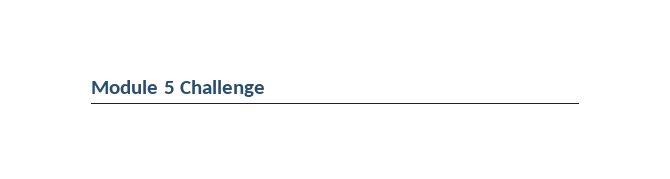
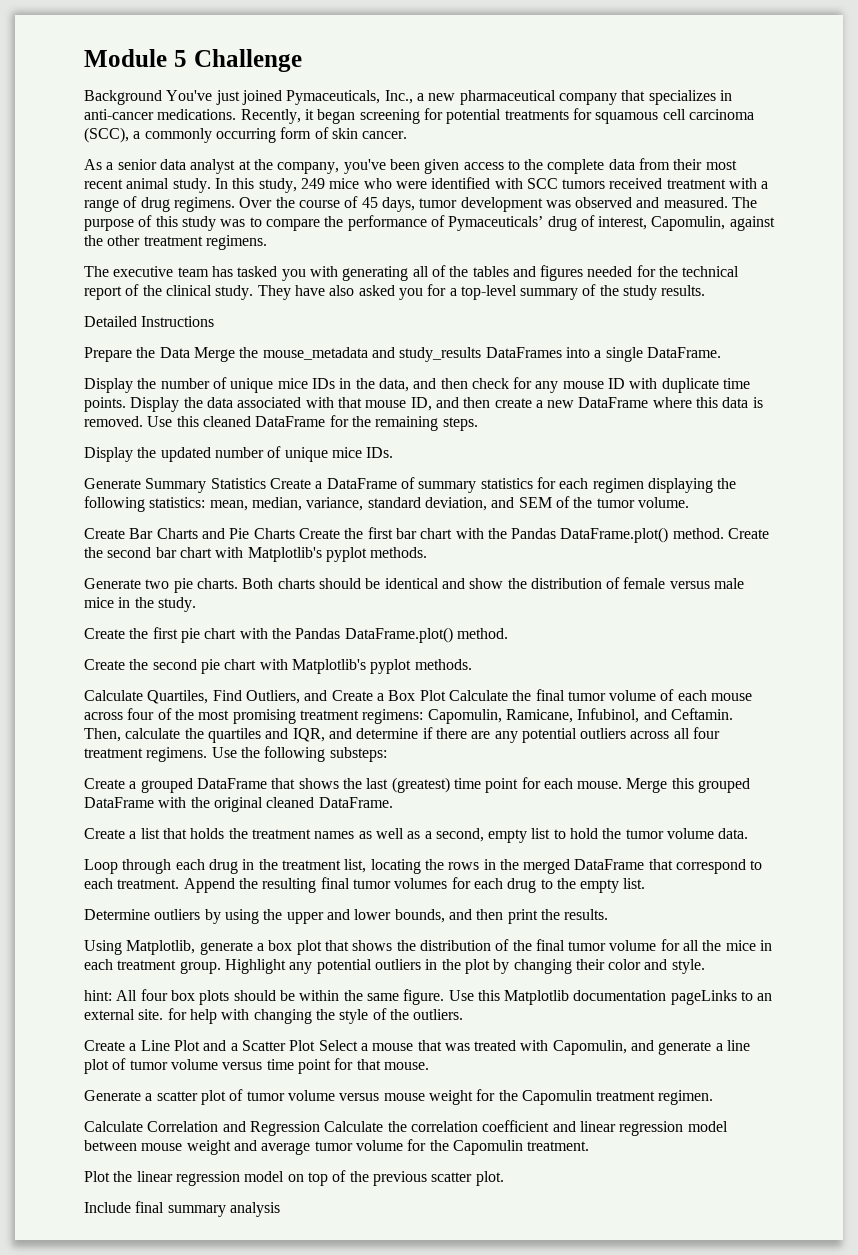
(266, 88) none -> [84,90,732,105] [84,108,754,124] [84,127,408,143] [84,158,737,174] [84,177,769,193] [84,196,758,212] [84,215,775,231] [84,235,267,250] [84,265,740,281] [84,284,706,300] [84,316,215,327] [84,347,721,362] [84,377,751,393] [84,397,763,412] [84,415,478,431] [84,446,394,462] [84,477,737,493] [84,496,689,512] [84,527,770,543] [84,547,428,562] [84,577,745,593] [84,597,196,612] [84,627,508,643] [84,659,472,674] [84,689,753,704] [84,708,733,724] [84,727,721,743] [84,746,387,762] [84,777,751,793] [84,797,393,812] [84,828,749,843] [84,859,763,874] [84,877,646,893] [84,909,609,924] [84,939,773,955] [84,959,705,974] [84,989,773,1005] [84,1008,464,1024] [84,1040,751,1055] [84,1058,429,1074] [84,1089,714,1105] [84,1120,728,1136] [84,1139,590,1155] [84,1170,504,1186] [84,1201,280,1217] // Background You've just joined Pymaceuticals, Inc., a new pharmaceutical company that specializes in anti-cancer medications. Recently, it began screening for potential treatments for squamous cell carcinoma (SCC), a commonly occurring form of skin cancer. // As a senior data analyst at the company, you've been given access to the complete data from their most recent animal study. In this study, 249 mice who were identified with SCC tumors received treatment with a range of drug regimens. Over the course of 45 days, tumor development was observed and measured. The purpose of this study was to compare the performance of Pymaceuticals’ drug of interest, Capomulin, against the other treatment regimens. // The executive team has tasked you with generating all of the tables and figures needed for the technical report of the clinical study. They have also asked you for a top-level summary of the study results. // Detailed Instructions // Prepare the Data Merge the mouse_metadata and study_results DataFrames into a single DataFrame. // Display the number of unique mice IDs in the data, and then check for any mouse ID with duplicate time points. Display the data associated with that mouse ID, and then create a new DataFrame where this data is removed. Use this cleaned DataFrame for the remaining steps. // Display the updated number of unique mice IDs. // Generate Summary Statistics Create a DataFrame of summary statistics for each regimen displaying the following statistics: mean, median, variance, standard deviation, and SEM of the tumor volume. // Create Bar Charts and Pie Charts Create the first bar chart with the Pandas DataFrame.plot() method. Create the second bar chart with Matplotlib's pyplot methods. // Generate two pie charts. Both charts should be identical and show the distribution of female versus male mice in the study. // Create the first pie chart with the Pandas DataFrame.plot() method. // Create the second pie chart with Matplotlib's pyplot methods. // Calculate Quartiles, Find Outliers, and Create a Box Plot Calculate the final tumor volume of each mouse across four of the most promising treatment regimens: Capomulin, Ramicane, Infubinol, and Ceftamin. Then, calculate the quartiles and IQR, and determine if there are any potential outliers across all four treatment regimens. Use the following substeps: // Create a grouped DataFrame that shows the last (greatest) time point for each mouse. Merge this grouped DataFrame with the original cleaned DataFrame. // Create a list that holds the treatment names as well as a second, empty list to hold the tumor volume data. // Loop through each drug in the treatment list, locating the rows in the merged DataFrame that correspond to each treatment. Append the resulting final tumor volumes for each drug to the empty list. // Determine outliers by using the upper and lower bounds, and then print the results. // Using Matplotlib, generate a box plot that shows the distribution of the final tumor volume for all the mice in each treatment group. Highlight any potential outliers in the plot by changing their color and style. // hint: All four box plots should be within the same figure. Use this Matplotlib documentation pageLinks to an external site. for help with changing the style of the outliers. // Create a Line Plot and a Scatter Plot Select a mouse that was treated with Capomulin, and generate a line plot of tumor volume versus time point for that mouse. // Generate a scatter plot of tumor volume versus mouse weight for the Capomulin treatment regimen. // Calculate Correlation and Regression Calculate the correlation coefficient and linear regression model between mouse weight and average tumor volume for the Capomulin treatment. // Plot the linear regression model on top of the previous scatter plot. // Include final summary analysis

